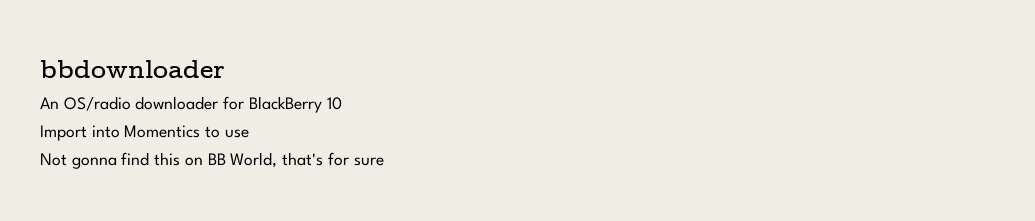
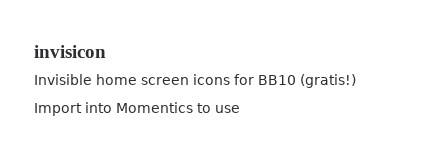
[40,60,225,78] [40,96,342,113] bbdownloader // An OS/radio downloader for BlackBerry 10 -> [34,45,106,58] [34,74,356,88] invisicon // Invisible home screen icons for BB10 (gratis!)
[40,152,384,169] // Not gonna find this on BB World, that's for sure -> (240, 109) none

